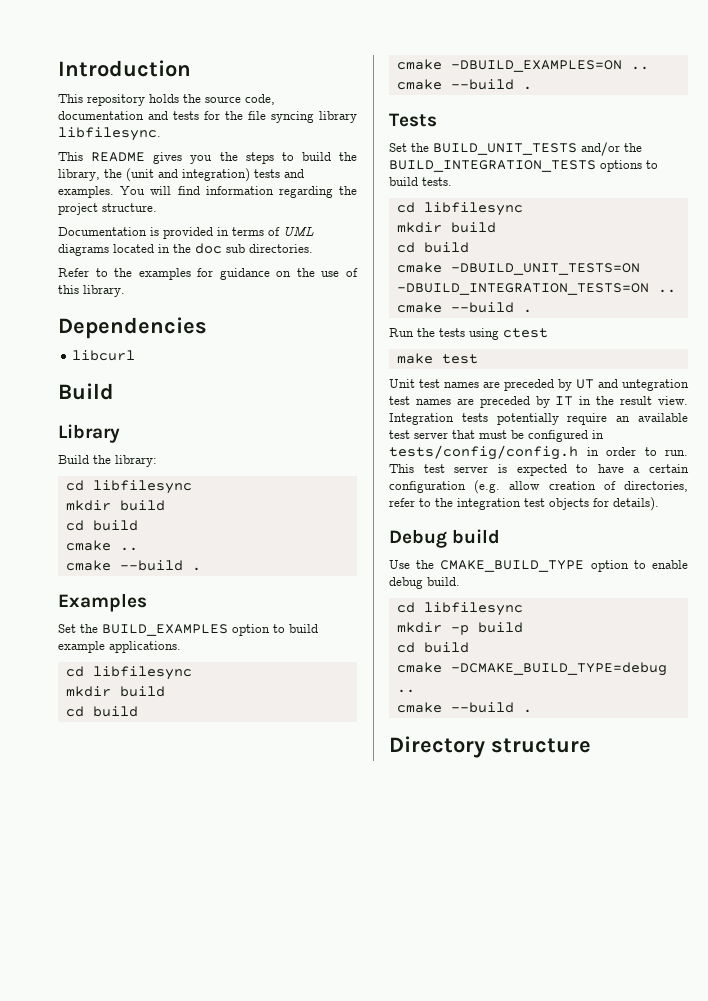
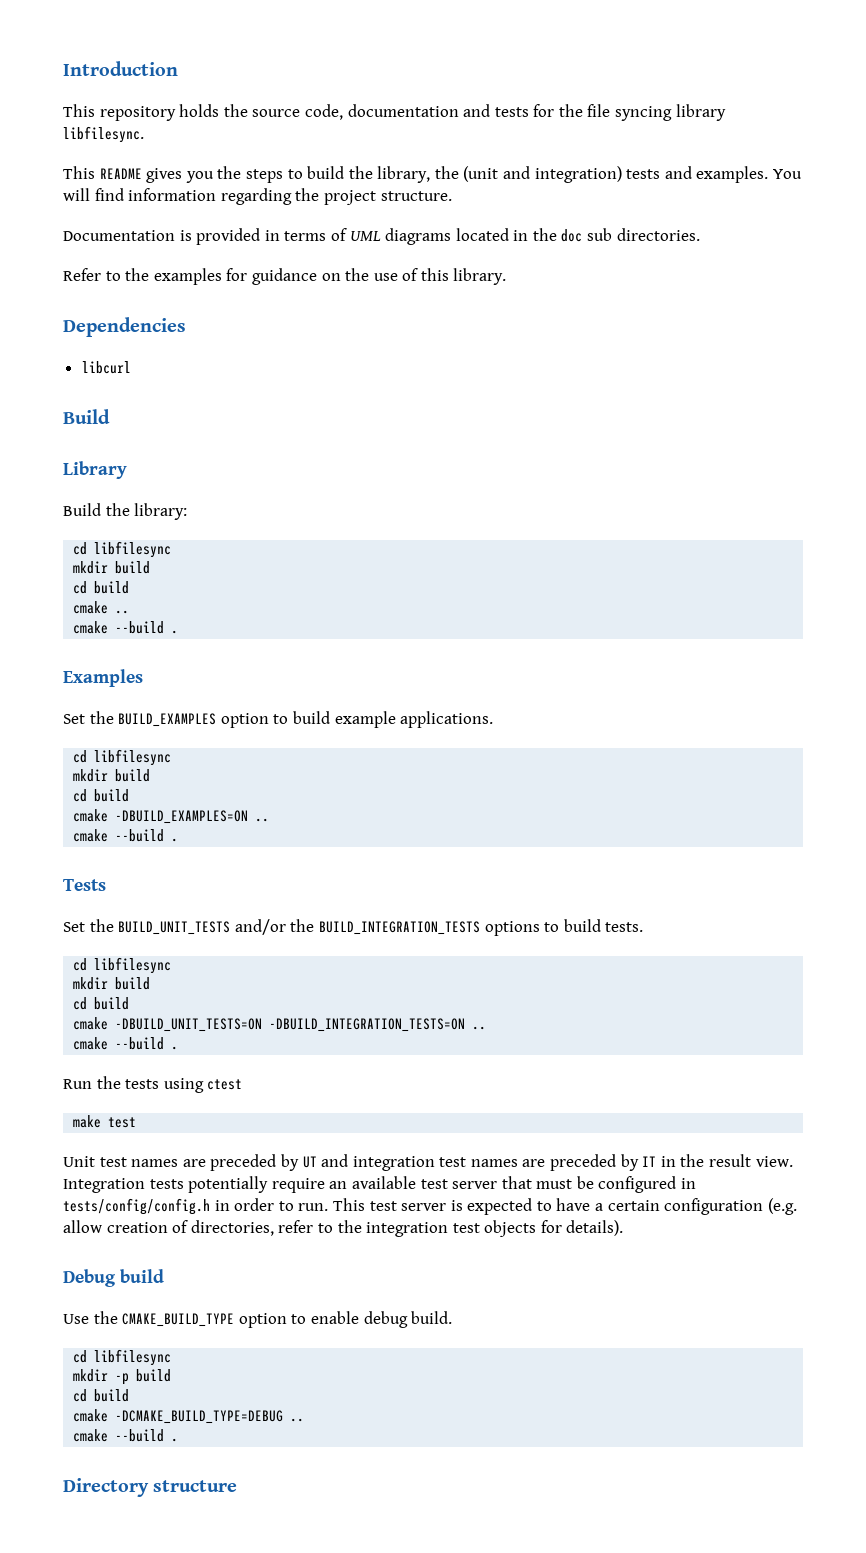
[622,379,689,391] untegration -> [352,1156,435,1171] integration
[450,662,667,676] -DCMAKE_BUILD_TYPE=debug -> [115,1410,284,1424] -DCMAKE_BUILD_TYPE=DEBUG

